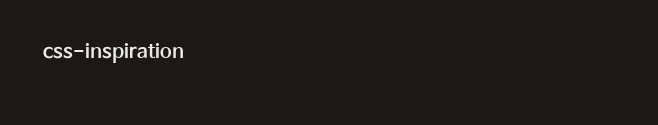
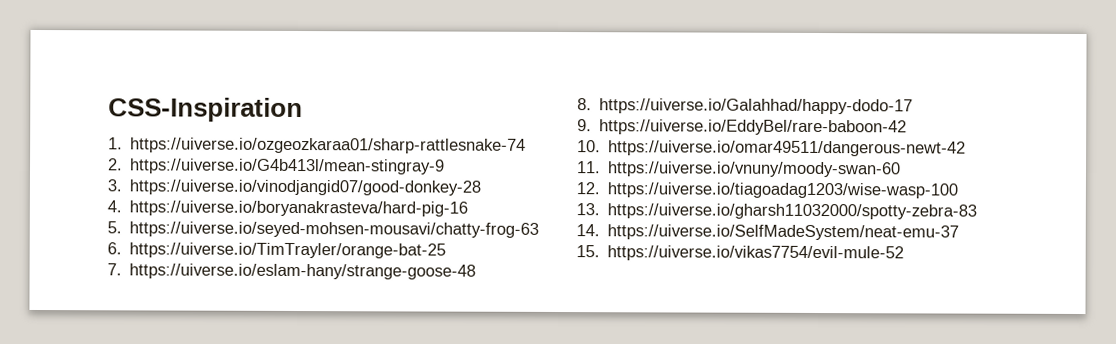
[43,43,184,63] css-inspiration -> [108,97,303,123] [108,137,527,154] [108,158,446,175] [107,179,482,196] [107,200,469,217] [107,221,540,238] [107,242,447,259] [107,263,477,280] [577,98,914,115] [577,119,908,136] [577,140,967,157] [576,161,902,178] [576,182,959,199] [576,203,978,220] [576,224,960,241] [576,245,905,262] CSS-Inspiration // 1. https://uiverse.io/ozgeozkaraa01/sharp-rattlesnake-74 // 2. https://uiverse.io/G4b413l/mean-stingray-9 // 3. https://uiverse.io/vinodjangid07/good-donkey-28 // 4. https://uiverse.io/boryanakrasteva/hard-pig-16 // 5. https://uiverse.io/seyed-mohsen-mousavi/chatty-frog-63 // 6. https://uiverse.io/TimTrayler/orange-bat-25 // 7. https://uiverse.io/eslam-hany/strange-goose-48 // 8. https://uiverse.io/Galahhad/happy-dodo-17 // 9. https://uiverse.io/EddyBel/rare-baboon-42 // 10. https://uiverse.io/omar49511/dangerous-newt-42 // 11. https://uiverse.io/vnuny/moody-swan-60 // 12. https://uiverse.io/tiagoadag1203/wise-wasp-100 // 13. https://uiverse.io/gharsh11032000/spotty-zebra-83 // 14. https://uiverse.io/SelfMadeSystem/neat-emu-37 // 15. https://uiverse.io/vikas7754/evil-mule-52

